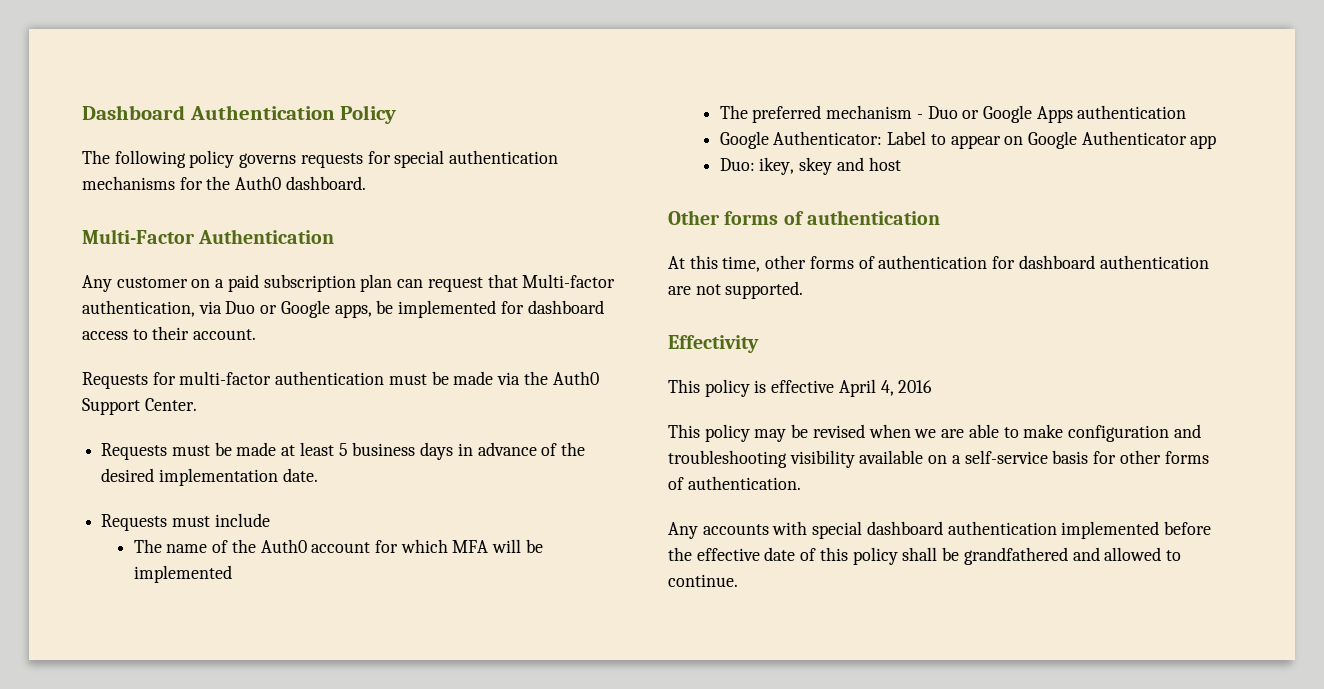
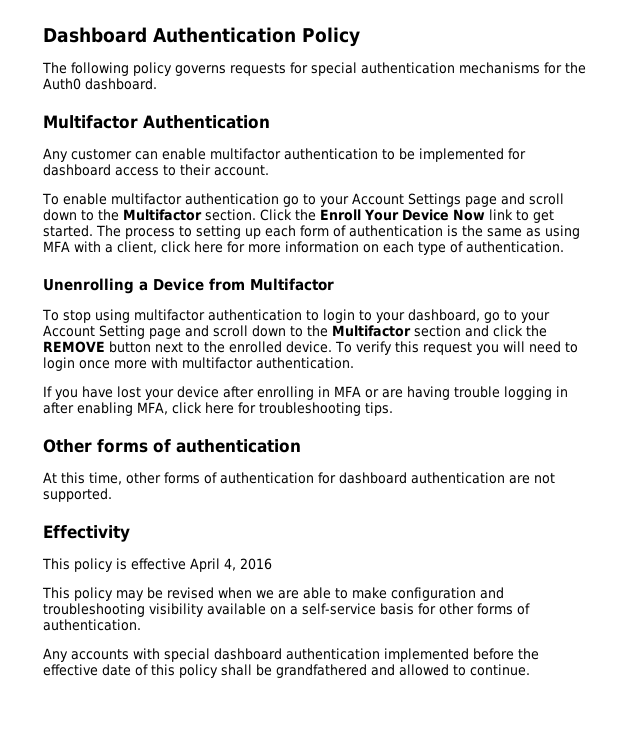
[82,229,195,244] Multi-Factor -> [43,115,138,129] Multifactor
[191,274,616,292] [82,300,372,318] on a paid subscription plan can request that Multi-factor authentication, via Duo or Google apps, -> [135,148,395,160] can enable multifactor authentication to
[82,371,599,389] [82,398,197,415] [101,442,585,460] [101,468,318,486] [101,513,270,531] [133,539,543,553] [133,565,232,583] [719,105,1187,123] [719,131,1217,149] [719,157,901,175] Requests for multi-factor authentication must be made via the Auth0 Support Center. // Requests must be made at least 5 business days in advance of the desired implementation date. // Requests must include // The name of the Auth0 account for which MFA will be implemented // The preferred mechanism - Duo or Google Apps authentication // Google Authenticator: Label to appear on Google Authenticator app // Duo: ikey, skey and host -> [42,193,564,207] [43,209,554,223] [43,225,580,239] [43,241,564,255] [43,278,334,294] [42,309,550,323] [43,325,547,339] [43,341,578,355] [43,357,354,371] [43,386,568,400] [43,402,393,416] To enable multifactor authentication go to your Account Settings page and scroll down to the Multifactor section. Click the Enroll Your Device Now link to get started. The process to setting up each form of authentication is the same as using MFA with a client, click here for more information on each type of authentication. // Unenrolling a Device from Multifactor // To stop using multifactor authentication to login to your dashboard, go to your Account Setting page and scroll down to the Multifactor section and click the REMOVE button next to the enrolled device. To verify this request you will need to login once more with multifactor authentication. // If you have lost your device after enrolling in MFA or are having trouble logging in after enabling MFA, click here for troubleshooting tips.

